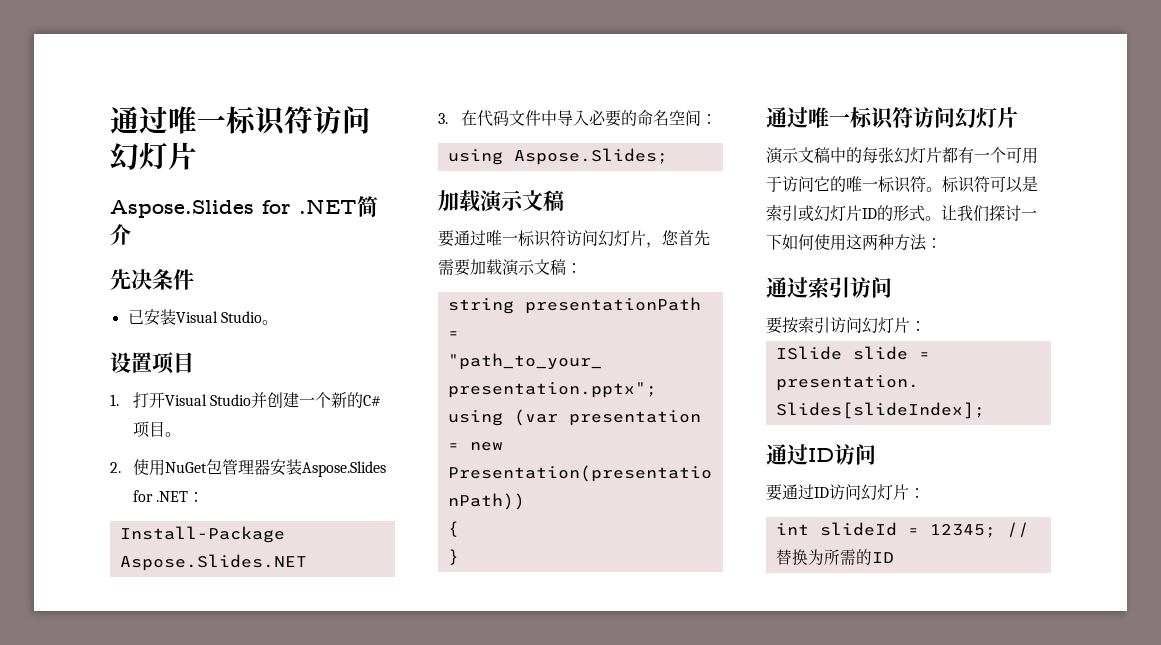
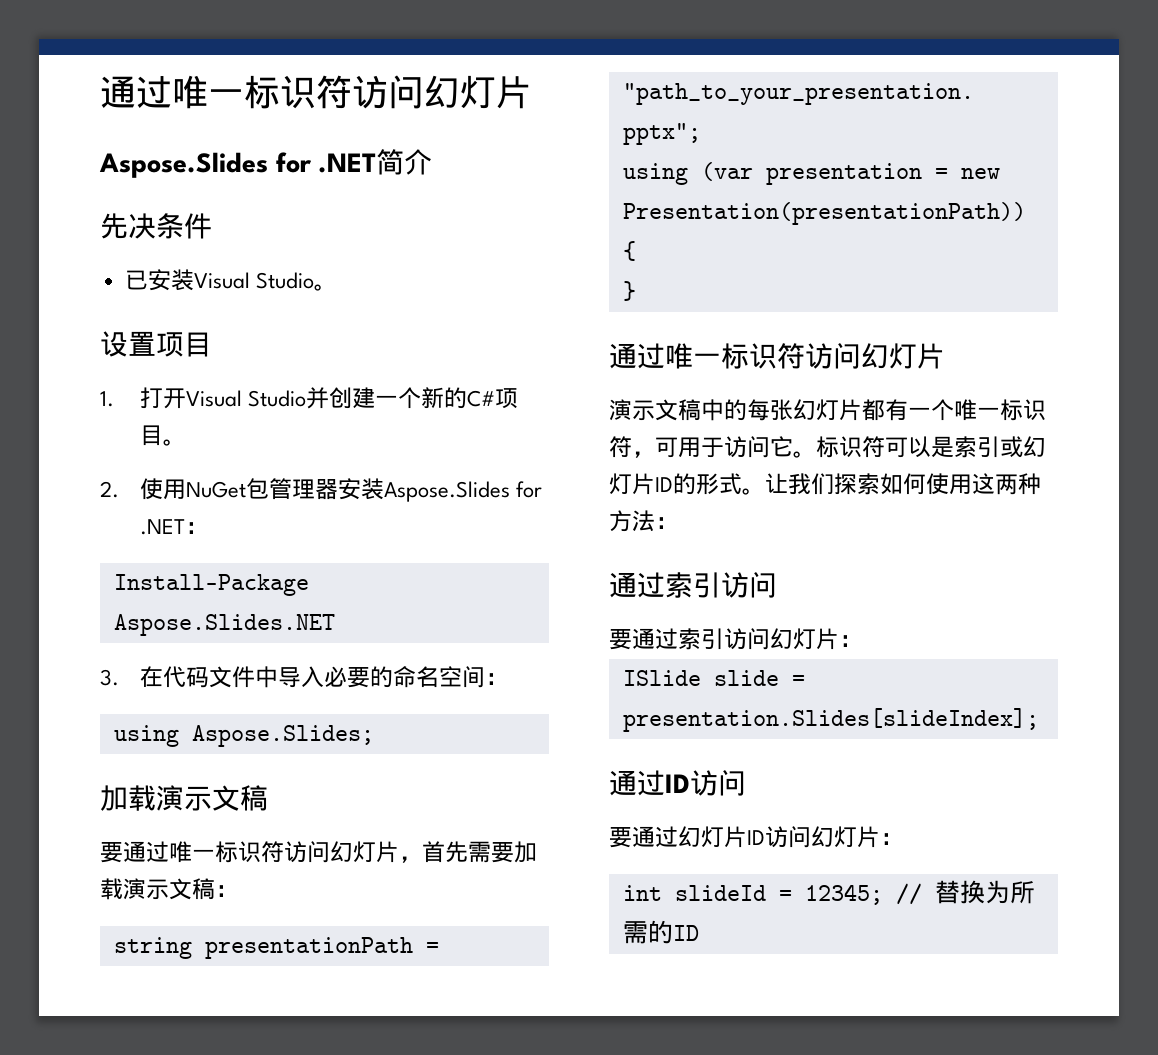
[662,230,679,245] 您 -> (422, 859) none
[1006,147,1038,164] [766,176,926,193] 可用于访问它的唯一标识符 -> [954,399,1046,421] [609,436,793,458] 唯一标识符，可用于访问它
[1005,205,1037,221] [766,234,782,250] 讨一下 -> [857,473,880,495] 索
[782,317,798,334] 按 -> [632,628,678,649] 通过
(814, 492) none -> [678,826,747,848] 幻灯片

